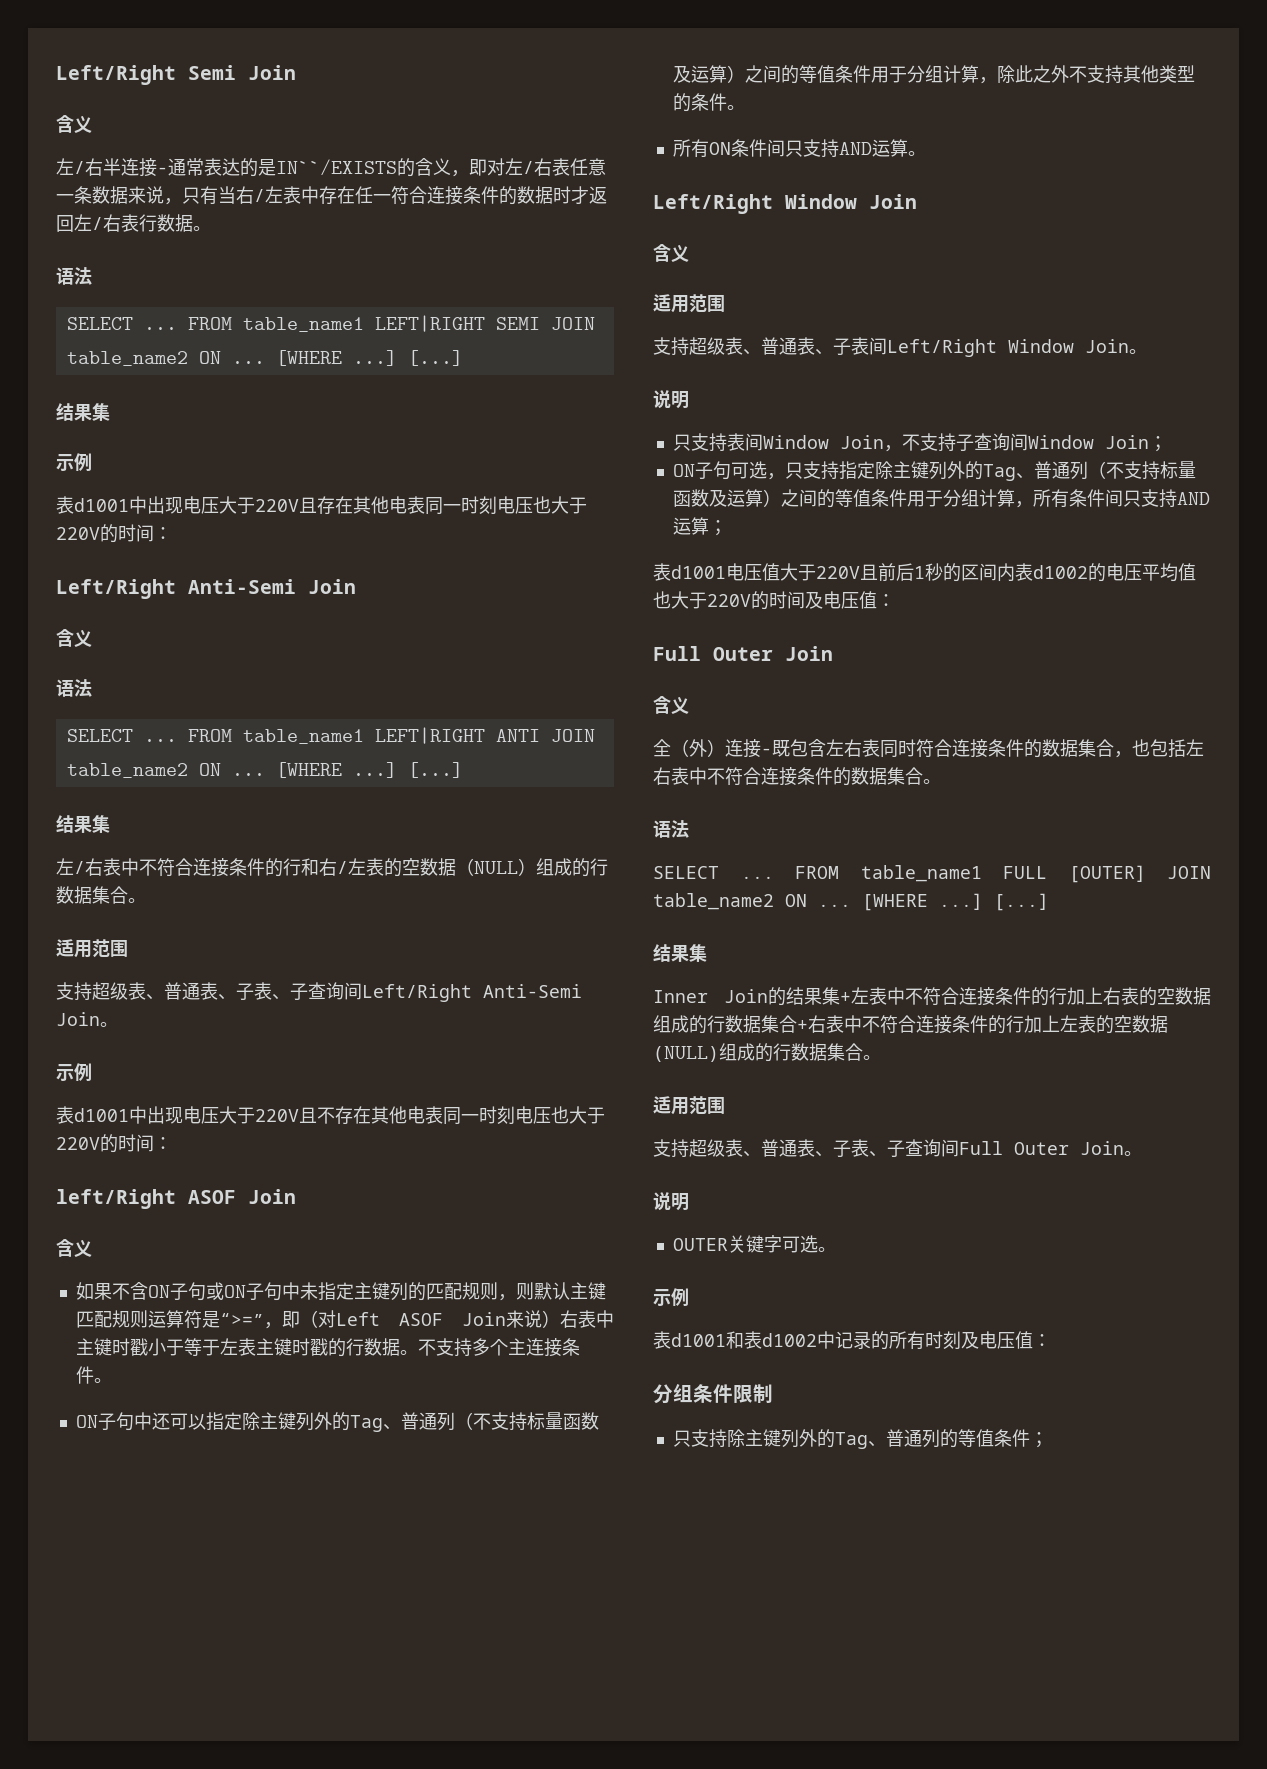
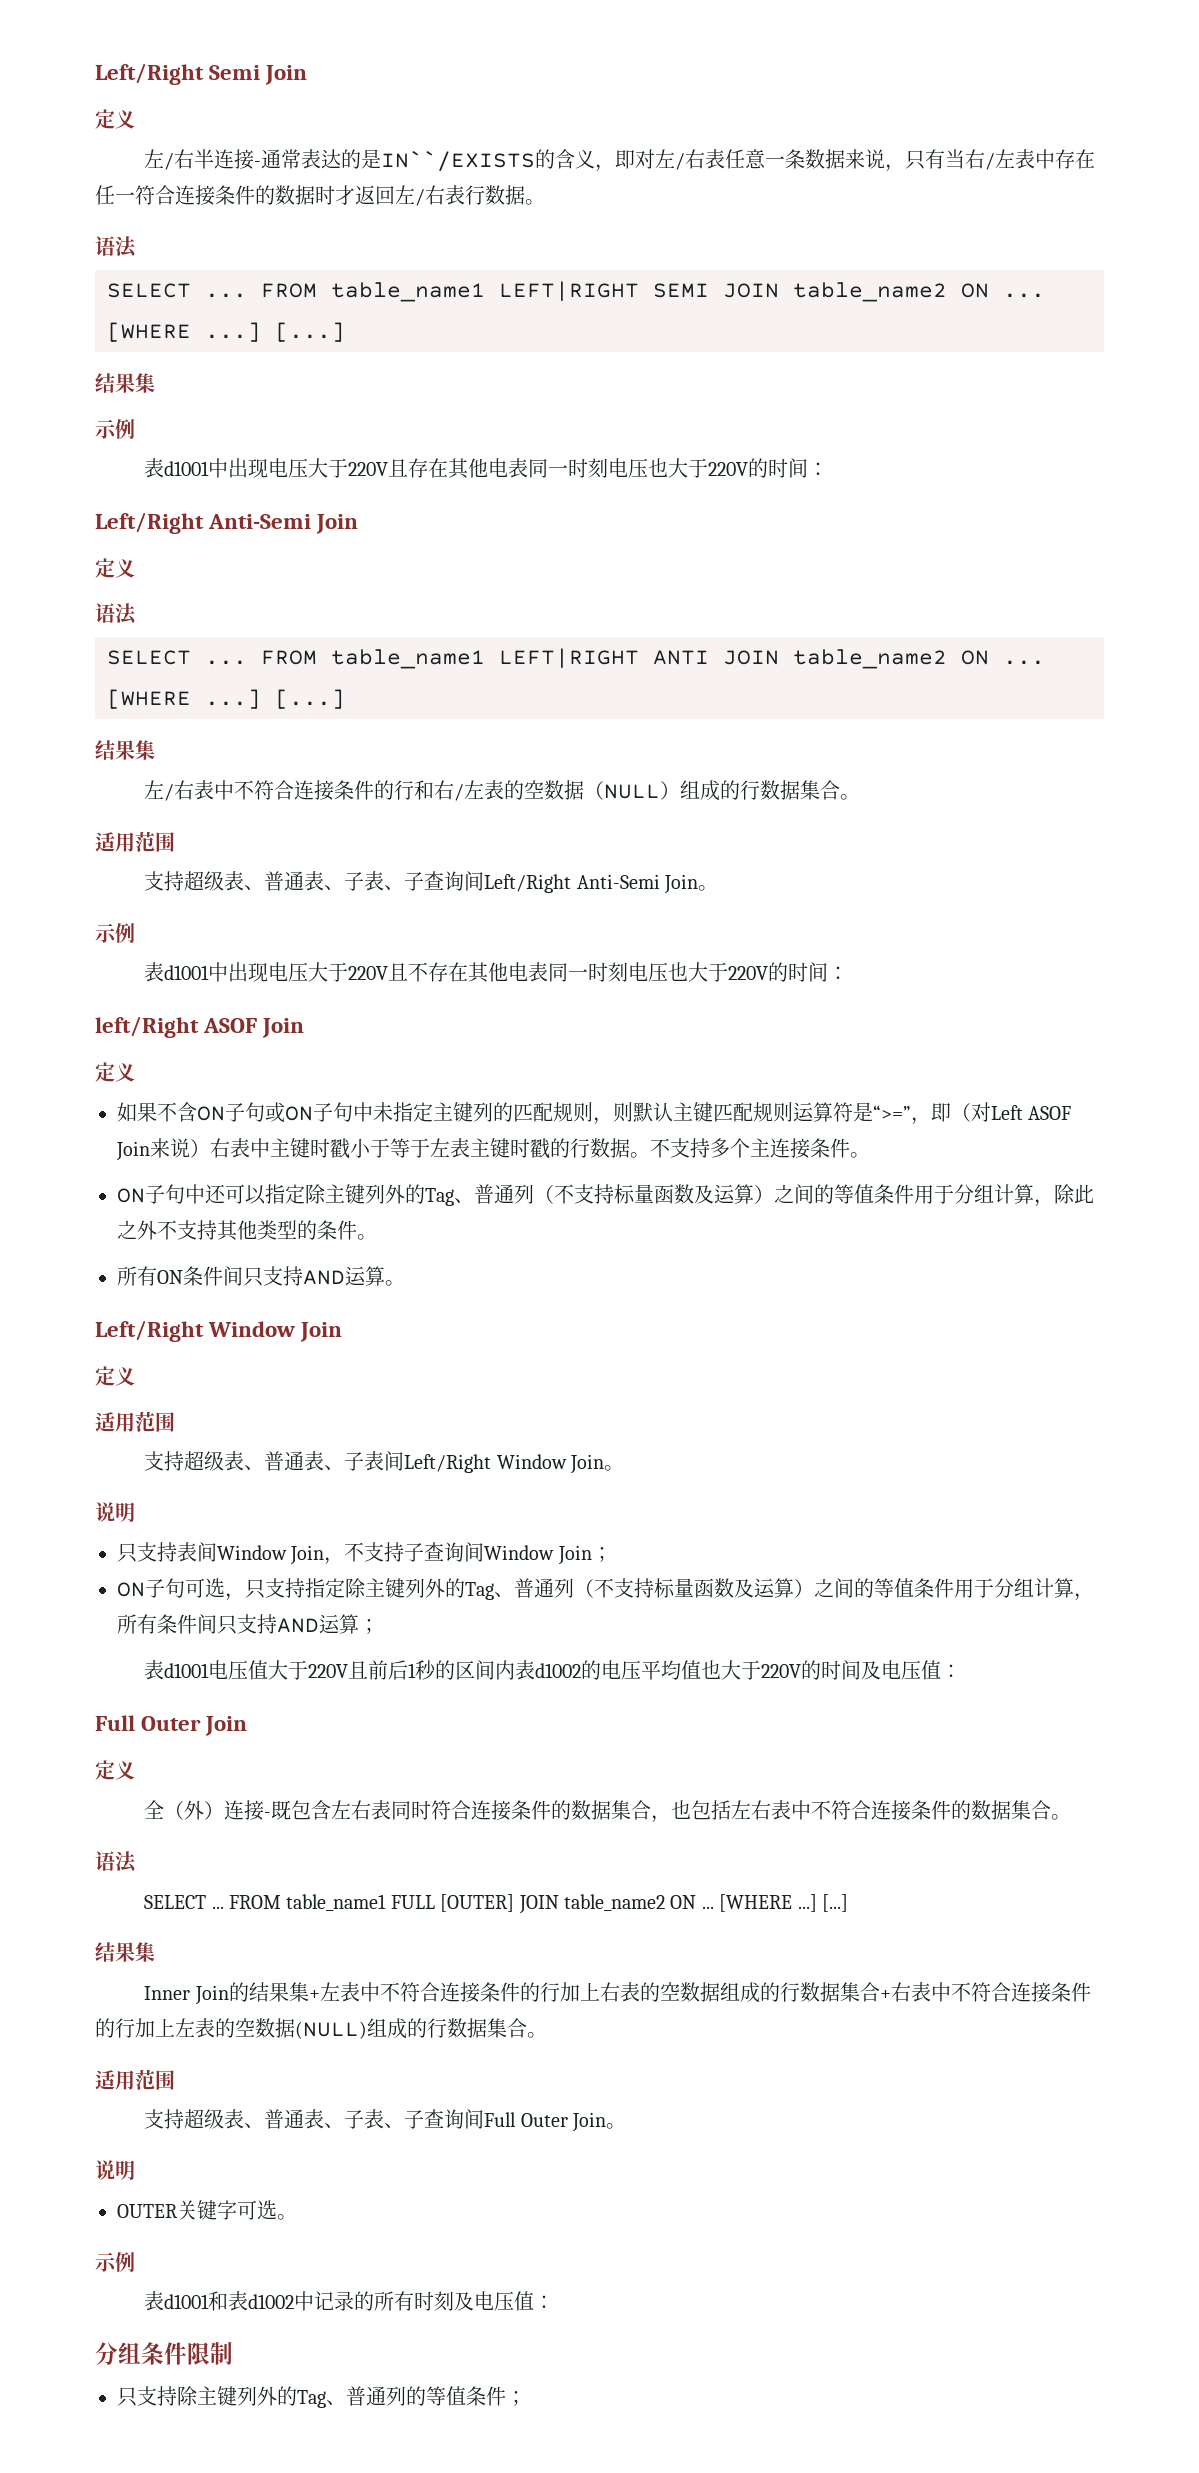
[56,115,74,133] 含 -> [95,109,115,129] 定
[56,629,74,647] 含 -> [95,558,115,578] 定
[56,1239,74,1257] 含 -> [95,1062,115,1082] 定
[653,244,671,262] 含 -> [95,1366,115,1386] 定
[653,696,671,714] 含 -> [95,1760,115,1780] 定

